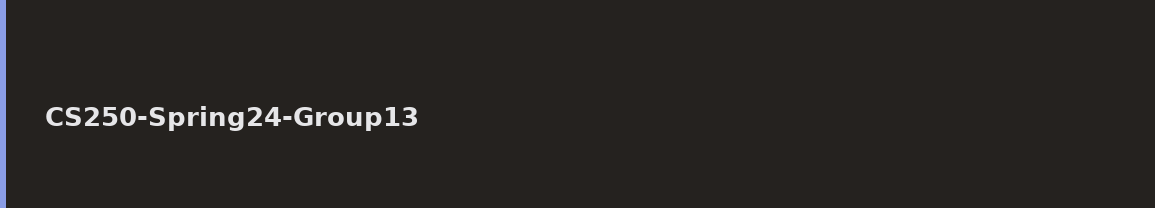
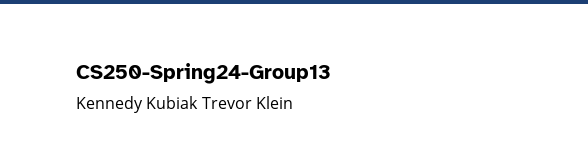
(419, 118) none -> [76,96,293,113] // Kennedy Kubiak Trevor Klein

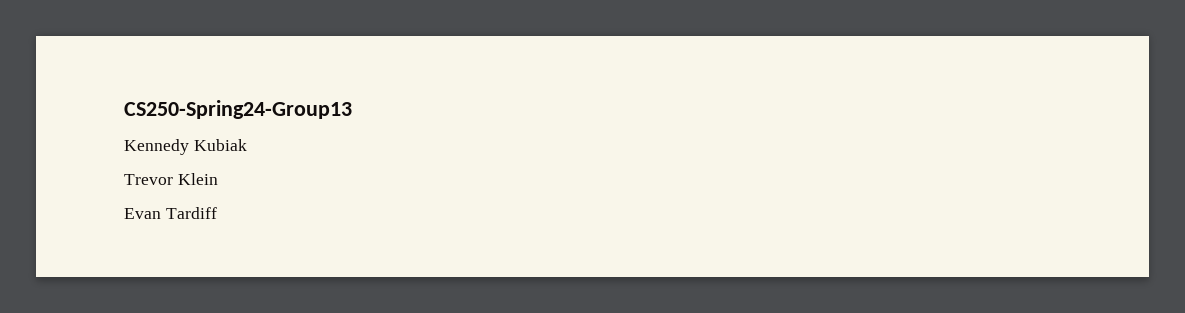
(199, 102) none -> (247, 145) //
(293, 102) none -> [124,207,217,219] // Evan Tardiff

